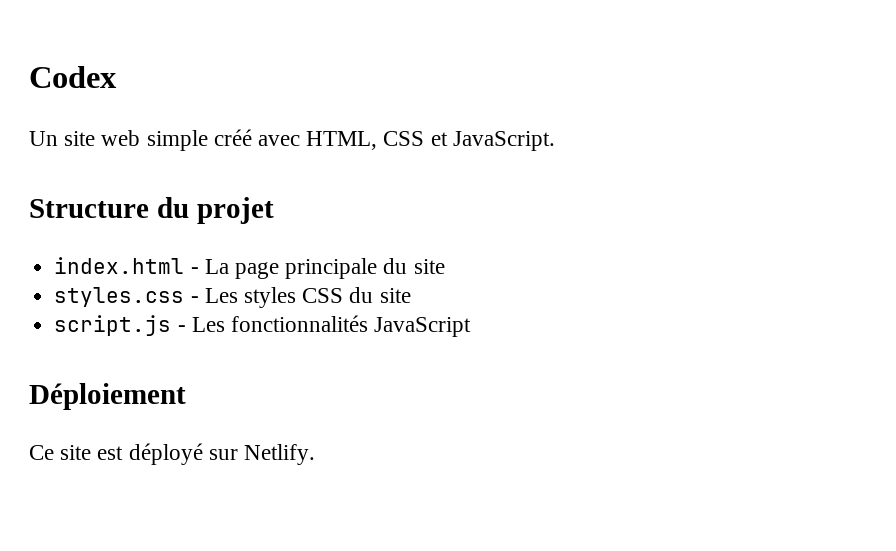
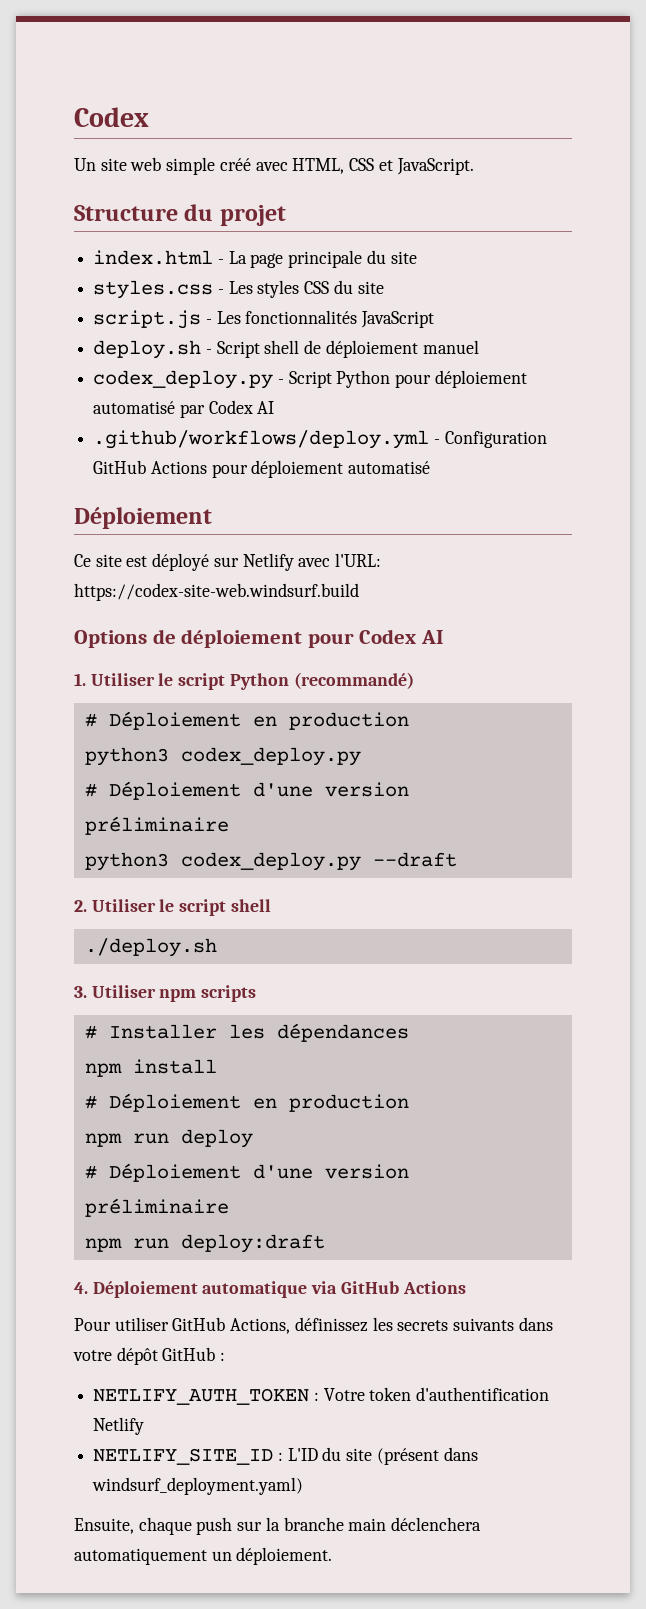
(472, 327) none -> [93,340,479,359] [93,370,527,389] [93,400,275,418] [93,430,547,449] [93,460,431,478] // deploy.sh - Script shell de déploiement manuel // codex_deploy.py - Script Python pour déploiement automatisé par Codex AI // .github/workflows/deploy.yml - Configuration GitHub Actions pour déploiement automatisé
[244,444,316,465] Netlify. -> [242,553,382,571] [74,583,359,601] [74,629,444,648] [74,672,414,690] [84,711,409,730] [84,747,361,766] [84,781,409,800] [84,816,229,835] [84,852,457,871] [74,899,271,916] [84,938,217,957] [74,985,257,1002] [84,1023,409,1042] [84,1059,217,1077] [84,1093,409,1112] [84,1129,253,1148] [84,1163,409,1182] [84,1198,229,1217] [84,1234,325,1253] [74,1281,466,1298] [74,1317,553,1334] [73,1347,226,1365] [93,1387,550,1405] [93,1417,145,1435] [93,1447,478,1465] [92,1477,304,1495] [74,1517,482,1535] [74,1547,333,1565] Netlify avec l'URL: https://codex-site-web.windsurf.build // Options de déploiement pour Codex AI // 1. Utiliser le script Python (recommandé) // # Déploiement en production // python3 codex_deploy.py // # Déploiement d'une version préliminaire // python3 codex_deploy.py --draft // 2. Utiliser le script shell // ./deploy.sh // 3. Utiliser npm scripts // # Installer les dépendances // npm install // # Déploiement en production // npm run deploy // # Déploiement d'une version préliminaire // npm run deploy:draft // 4. Déploiement automatique via GitHub Actions // Pour utiliser GitHub Actions, définissez les secrets suivants dans votre dépôt GitHub : // NETLIFY_AUTH_TOKEN : Votre token d'authentification Netlify // NETLIFY_SITE_ID : L'ID du site (présent dans windsurf_deployment.yaml) // Ensuite, chaque push sur la branche main déclenchera automatiquement un déploiement.

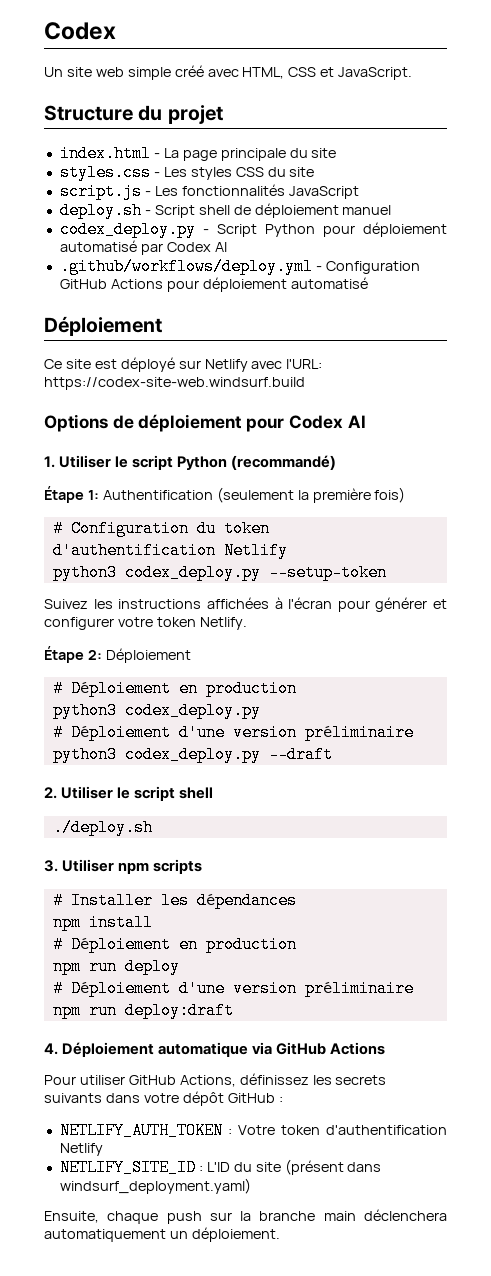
(414, 680) none -> [44,486,406,503] [52,520,270,537] [52,542,288,559] [52,564,387,581] [44,597,447,612] [44,617,247,630] [44,646,191,663] // Étape 1: Authentification (seulement la première fois) // # Configuration du token d'authentification Netlify // python3 codex_deploy.py --setup-token // Suivez les instructions affichées à l'écran pour générer et configurer votre token Netlify. // Étape 2: Déploiement

